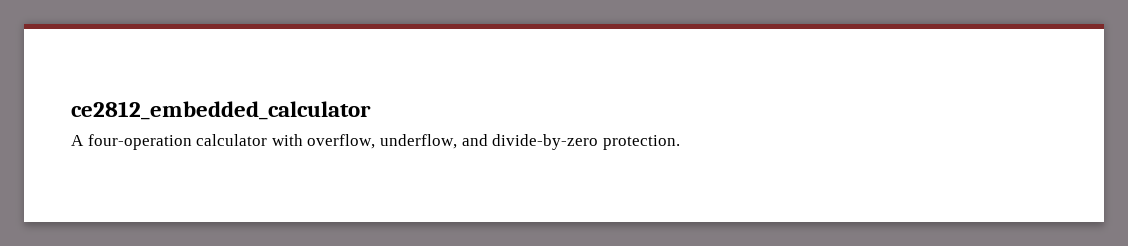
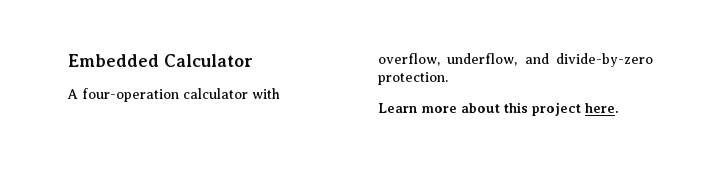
[71,101,371,120] ce2812_embedded_calculator -> [68,54,253,67] Embedded Calculator
(680, 142) none -> [378,102,619,116] // Learn more about this project here.

